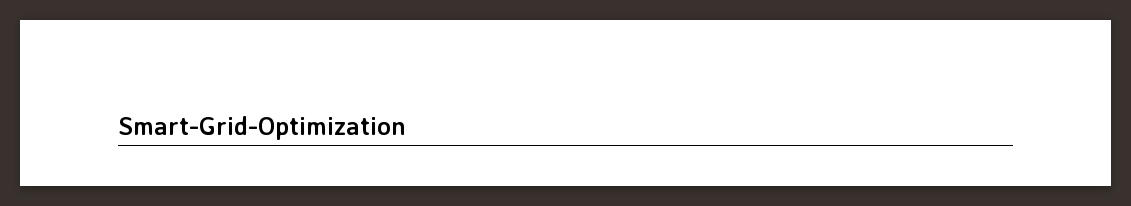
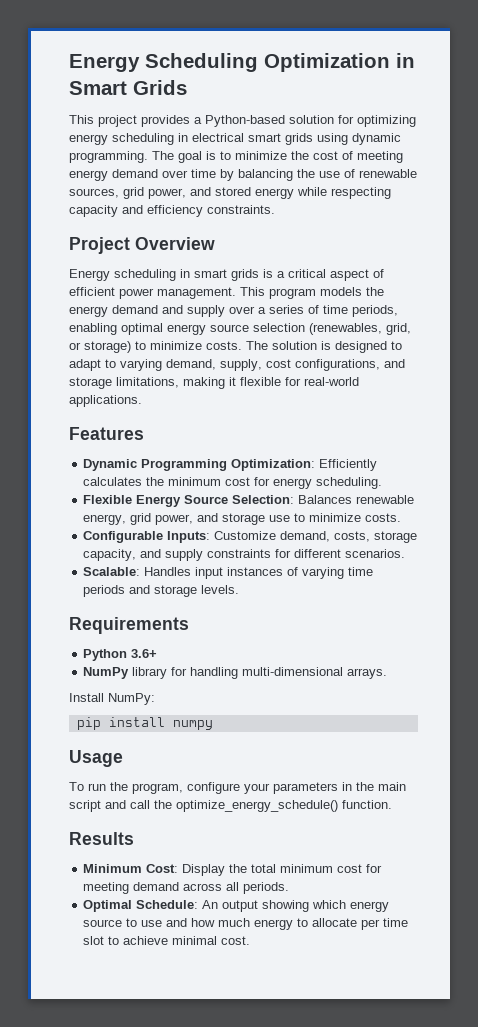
[118,116,406,140] Smart-Grid-Optimization -> [69,53,415,72] [69,80,187,95] [69,115,416,127] [69,133,401,145] [69,151,403,163] [69,169,417,181] [69,187,391,199] [69,205,275,217] [69,237,215,254] [69,269,384,281] [69,287,384,299] [69,305,398,317] [69,323,411,335] [69,341,402,353] [69,359,405,371] [69,377,359,389] [69,395,142,407] [69,427,144,440] [83,459,378,471] [83,477,383,489] [83,495,415,507] [83,513,402,525] [83,531,418,543] [83,549,406,561] [83,567,374,579] [83,585,240,597] [69,617,189,634] [83,649,158,661] [83,667,388,679] [69,693,155,705] [76,717,213,730] [69,750,123,767] [69,782,406,794] [69,800,392,812] [69,832,134,845] [83,864,383,876] [83,882,290,894] [83,900,390,912] [83,918,409,930] [83,936,251,945] Energy Scheduling Optimization in Smart Grids // This project provides a Python-based solution for optimizing energy scheduling in electrical smart grids using dynamic programming. The goal is to minimize the cost of meeting energy demand over time by balancing the use of renewable sources, grid power, and stored energy while respecting capacity and efficiency constraints. // Project Overview // Energy scheduling in smart grids is a critical aspect of efficient power management. This program models the energy demand and supply over a series of time periods, enabling optimal energy source selection (renewables, grid, or storage) to minimize costs. The solution is designed to adapt to varying demand, supply, cost configurations, and storage limitations, making it flexible for real-world applications. // Features // Dynamic Programming Optimization: Efficiently calculates the minimum cost for energy scheduling. // Flexible Energy Source Selection: Balances renewable energy, grid power, and storage use to minimize costs. // Configurable Inputs: Customize demand, costs, storage capacity, and supply constraints for different scenarios. // Scalable: Handles input instances of varying time periods and storage levels. // Requirements // Python 3.6+ // NumPy library for handling multi-dimensional arrays. // Install NumPy: // pip install numpy // Usage // To run the program, configure your parameters in the main script and call the optimize_energy_schedule() function. // Results // Minimum Cost: Display the total minimum cost for meeting demand across all periods. // Optimal Schedule: An output showing which energy source to use and how much energy to allocate per time slot to achieve minimal cost.

